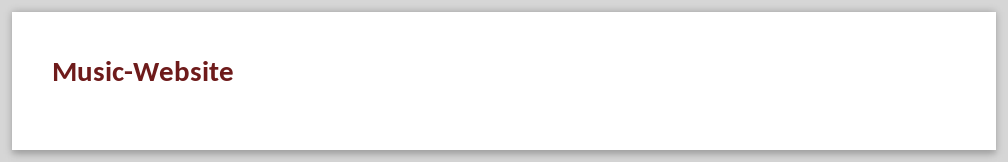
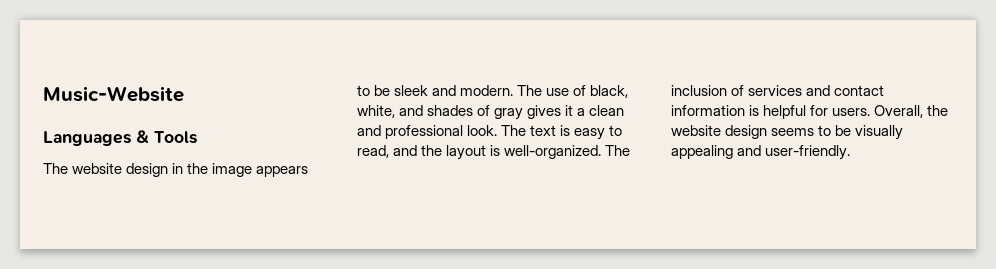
(234, 71) none -> [43,130,197,146] [43,163,309,177] [357,85,629,98] [357,105,625,120] [357,125,623,140] [357,145,631,160] [671,85,885,96] [671,105,949,119] [671,125,904,140] [671,145,851,160] // Languages & Tools // The website design in the image appears to be sleek and modern. The use of black, white, and shades of gray gives it a clean and professional look. The text is easy to read, and the layout is well-organized. The inclusion of services and contact information is helpful for users. Overall, the website design seems to be visually appealing and user-friendly.

